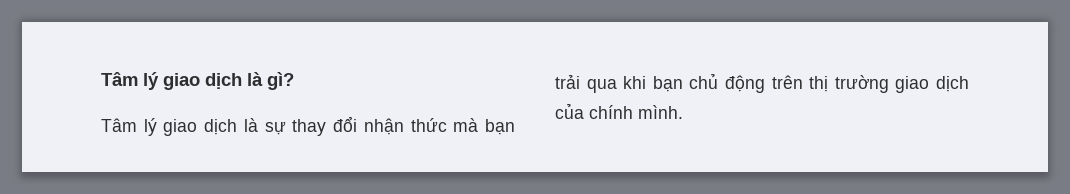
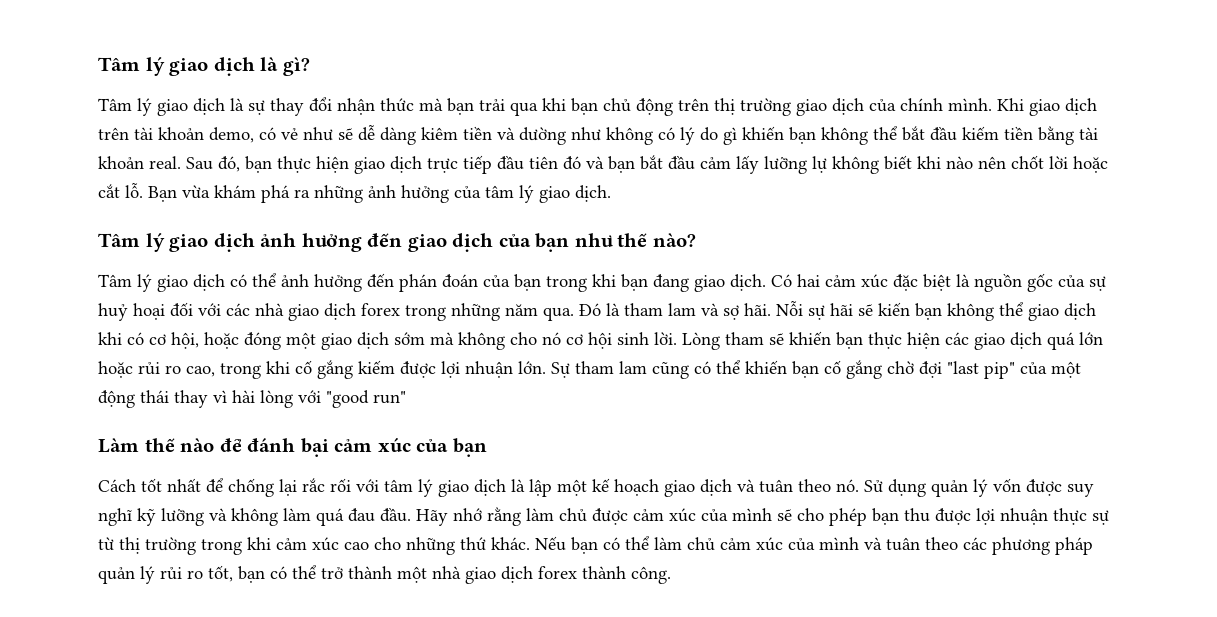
(683, 112) none -> [997,98,1097,116] [98,125,1098,145] [98,155,1108,174] [98,183,611,203] [98,233,696,252] [98,273,1106,292] [98,301,1096,321] [98,331,1103,350] [98,360,1081,379] [98,390,406,408] [98,438,487,457] [98,478,1094,497] [98,507,1109,526] [98,536,1093,555] [98,565,671,584] Khi giao dịch trên tài khoản demo, có vẻ như sẽ dễ dàng kiêm tiền và dường như không có lý do gì khiến bạn không thể bắt đầu kiếm tiền bằng tài khoản real. Sau đó, bạn thực hiện giao dịch trực tiếp đầu tiên đó và bạn bắt đầu cảm lấy lưỡng lự không biết khi nào nên chốt lời hoặc cắt lỗ. Bạn vừa khám phá ra những ảnh hưởng của tâm lý giao dịch. // Tâm lý giao dịch ảnh hưởng đến giao dịch của bạn như thế nào? // Tâm lý giao dịch có thể ảnh hưởng đến phán đoán của bạn trong khi bạn đang giao dịch. Có hai cảm xúc đặc biệt là nguồn gốc của sự huỷ hoại đối với các nhà giao dịch forex trong những năm qua. Đó là tham lam và sợ hãi. Nỗi sự hãi sẽ kiến bạn không thể giao dịch khi có cơ hội, hoặc đóng một giao dịch sớm mà không cho nó cơ hội sinh lời. Lòng tham sẽ khiến bạn thực hiện các giao dịch quá lớn hoặc rủi ro cao, trong khi cố gắng kiếm được lợi nhuận lớn. Sự tham lam cũng có thể khiến bạn cố gắng chờ đợi "last pip" của một động thái thay vì hài lòng với "good run" // Làm thế nào để đánh bại cảm xúc của bạn // Cách tốt nhất để chống lại rắc rối với tâm lý giao dịch là lập một kế hoạch giao dịch và tuân theo nó. Sử dụng quản lý vốn được suy nghĩ kỹ lưỡng và không làm quá đau đầu. Hãy nhớ rằng làm chủ được cảm xúc của mình sẽ cho phép bạn thu được lợi nhuận thực sự từ thị trường trong khi cảm xúc cao cho những thứ khác. Nếu bạn có thể làm chủ cảm xúc của mình và tuân theo các phương pháp quản lý rủi ro tốt, bạn có thể trở thành một nhà giao dịch forex thành công.

